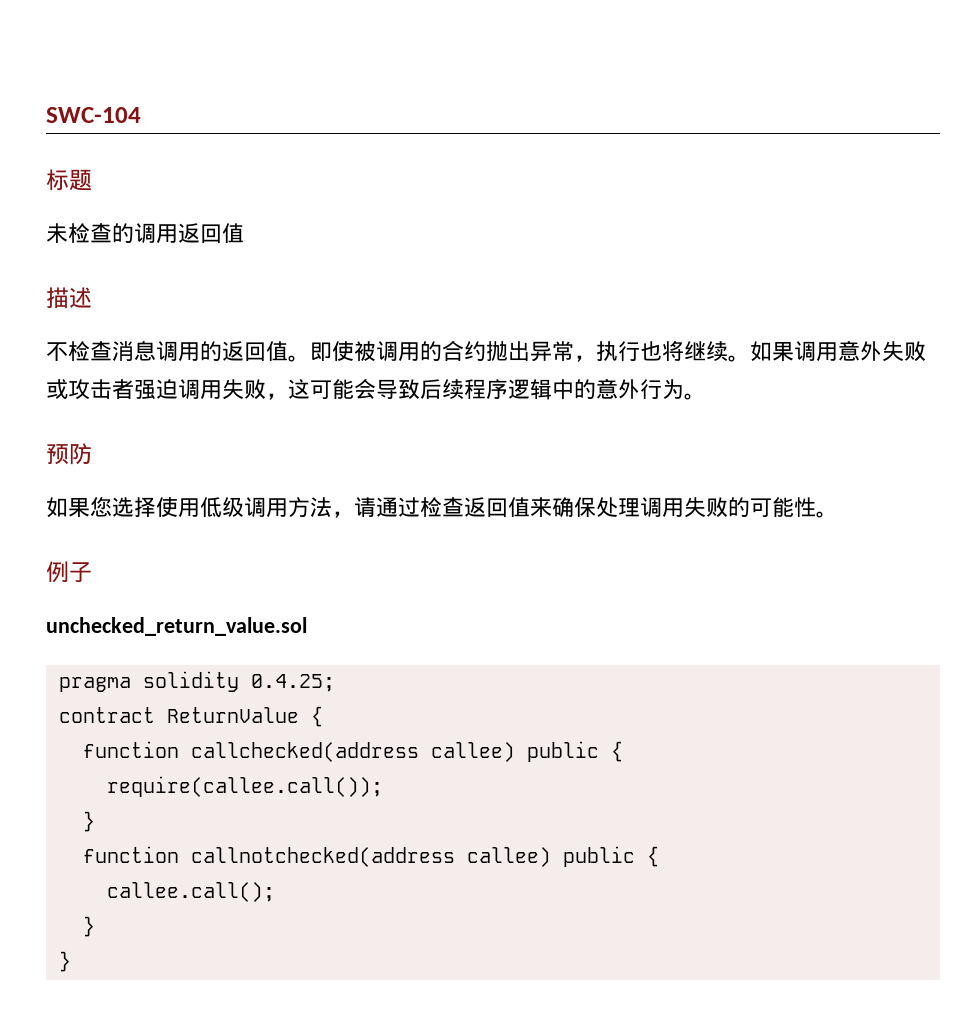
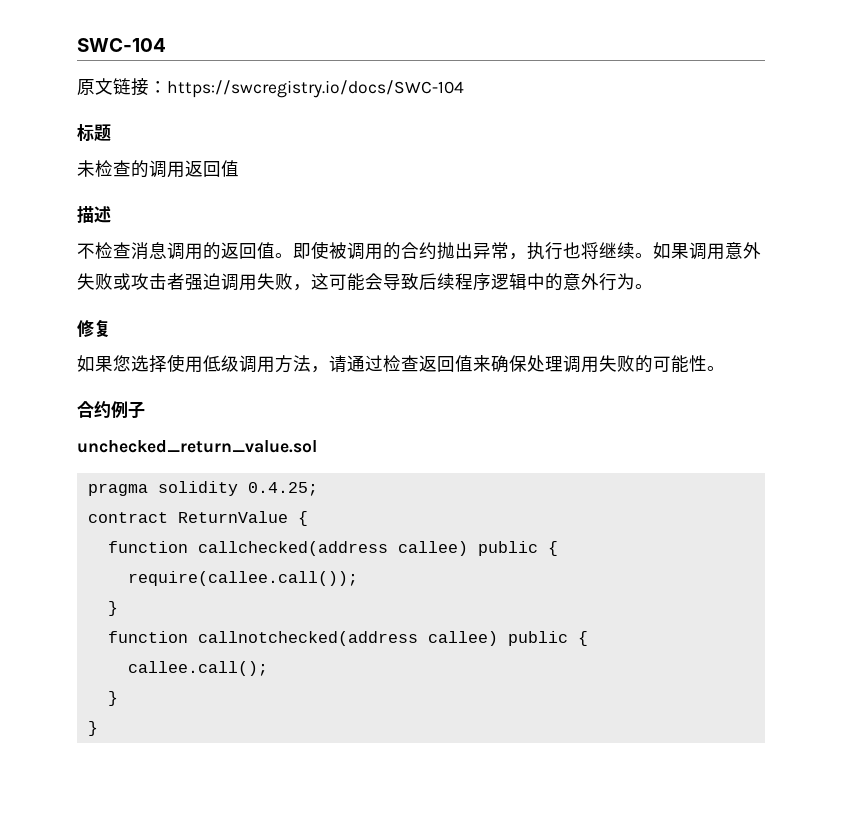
(141, 115) none -> [77,78,464,98] // 原文链接：https://swcregistry.io/docs/SWC-104
[46,443,92,465] 预防 -> [77,319,111,337] 修复
(838, 514) none -> [77,401,111,418] 合约

